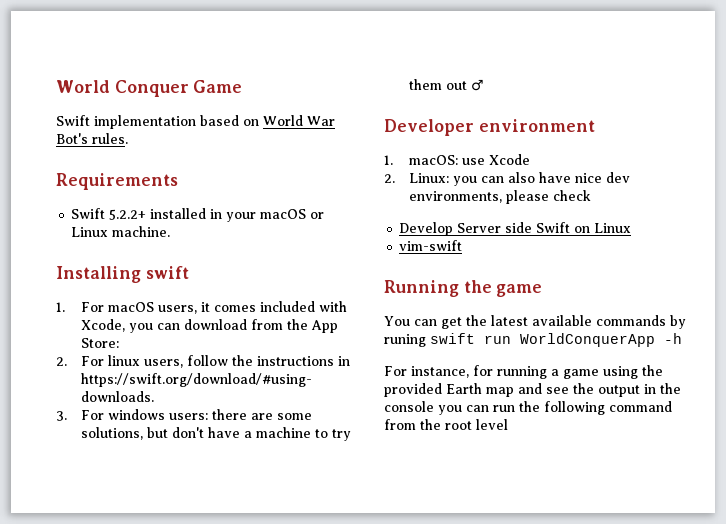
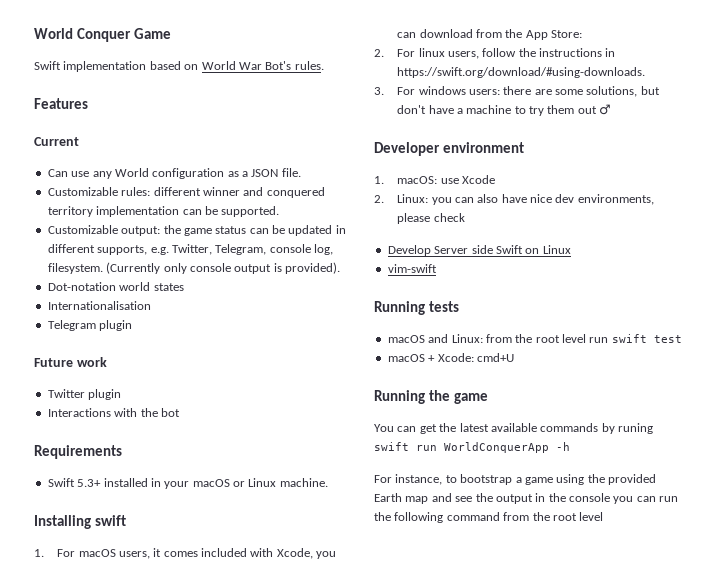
(128, 138) none -> [34,98,88,109] [34,137,79,146] [47,168,301,179] [47,187,325,198] [47,206,280,217] [47,225,346,236] [47,244,333,255] [47,262,340,274] [47,282,184,291] [47,301,151,310] [47,320,133,331] [34,357,107,367] [47,389,122,400] [47,408,180,417] // Features // Current // Can use any World configuration as a JSON file. // Customizable rules: different winner and conquered territory implementation can be supported. // Customizable output: the game status can be updated in different supports, e.g. Twitter, Telegram, console log, filesystem. (Currently only console output is provided). // Dot-notation world states // Internationalisation // Telegram plugin // Future work // Twitter plugin // Interactions with the bot
[109,209,147,220] 5.2.2+ -> [77,479,102,487] 5.3+
(463, 245) none -> [374,301,459,315] [387,334,682,343] [387,353,514,362] // Running tests // macOS and Linux: from the root level run swift test // macOS + Xcode: cmd+U
[473,365,547,379] for running -> [445,474,513,485] to bootstrap

